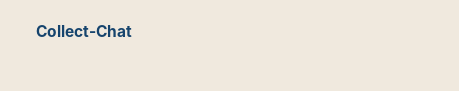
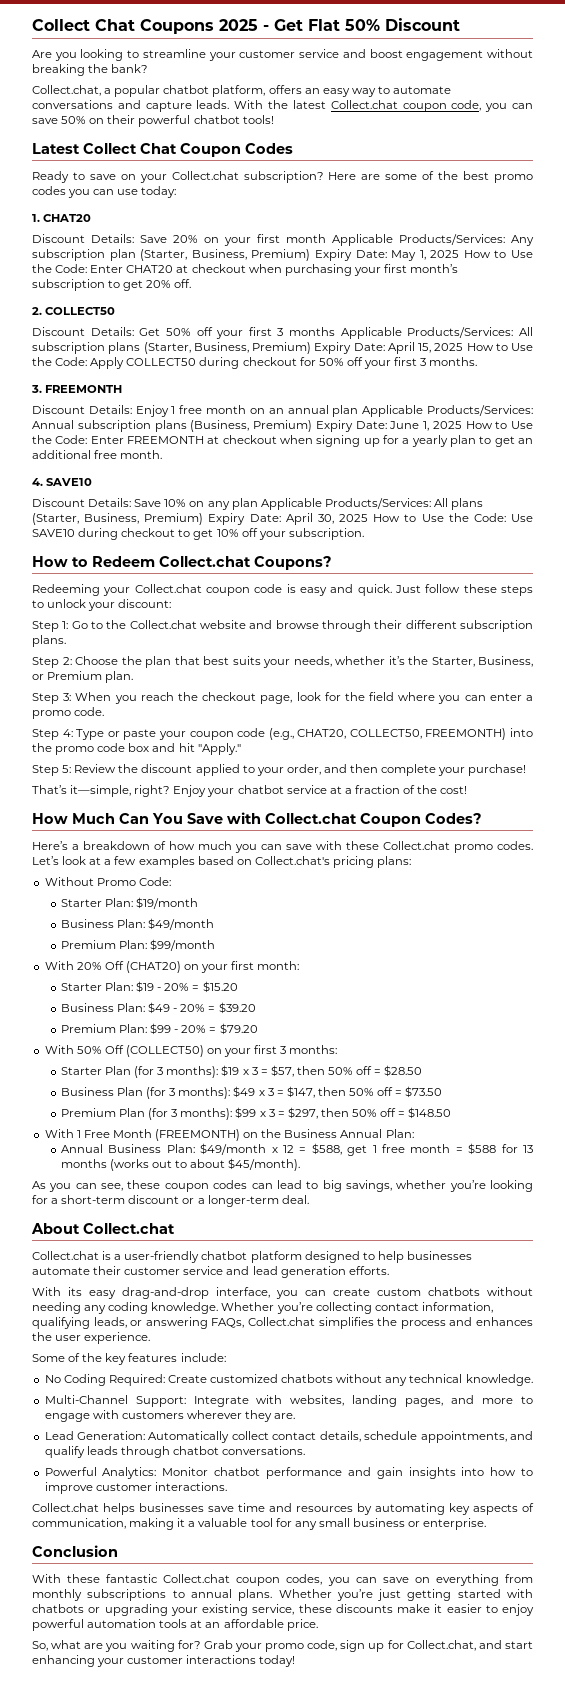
[36,25,132,37] Collect-Chat -> [32,18,460,34] [32,49,533,61] [32,64,149,76] [32,85,452,97] [32,100,533,112] [32,115,274,127] [32,143,293,157] [32,171,533,183] [32,186,177,198] [32,214,92,222] [32,234,534,246] [32,249,533,261] [32,264,459,276] [32,279,192,291] [32,307,116,315] [32,327,533,339] [32,342,533,354] [32,357,478,369] [31,385,123,393] [32,405,533,417] [32,420,533,432] [32,435,533,447] [32,450,163,459] [32,478,93,486] [32,498,484,510] [32,513,533,525] [32,528,364,540] [32,556,332,570] [32,584,533,596] [32,599,172,611] [32,620,533,632] [32,635,66,647] [32,656,533,668] [32,671,134,683] [32,692,533,704] [32,707,105,719] [32,728,533,740] [32,743,241,755] [32,764,527,776] [32,785,468,797] [32,812,482,827] [32,841,533,853] [32,856,412,868] [44,877,171,886] [60,897,199,909] [60,918,215,930] [60,939,216,951] [44,961,300,973] [60,981,238,993] [60,1002,256,1014] [60,1023,258,1035] [44,1045,338,1057] [60,1065,423,1078] [60,1086,443,1099] [60,1107,452,1120] [44,1129,414,1141] [60,1143,533,1156] [60,1158,301,1171] [32,1180,533,1192] [32,1195,309,1207] [31,1223,175,1234] [32,1251,472,1263] [32,1266,389,1278] [32,1287,533,1299] [32,1302,493,1314] [32,1317,534,1329] [32,1332,151,1344] [32,1353,226,1365] [44,1374,533,1386] [44,1395,533,1407] [44,1410,296,1422] [44,1431,533,1443] [44,1446,306,1458] [44,1467,533,1479] [44,1482,227,1494] [32,1503,534,1515] [32,1518,487,1530] [32,1545,118,1557] [32,1574,533,1586] [32,1589,534,1601] [32,1604,534,1616] [32,1619,318,1631] [32,1640,533,1652] [32,1655,296,1667] Collect Chat Coupons 2025 - Get Flat 50% Discount // Are you looking to streamline your customer service and boost engagement without breaking the bank? // Collect.chat, a popular chatbot platform, offers an easy way to automate conversations and capture leads. With the latest Collect.chat coupon code, you can save 50% on their powerful chatbot tools! // Latest Collect Chat Coupon Codes // Ready to save on your Collect.chat subscription? Here are some of the best promo codes you can use today: // 1. CHAT20 // Discount Details: Save 20% on your first month Applicable Products/Services: Any subscription plan (Starter, Business, Premium) Expiry Date: May 1, 2025 How to Use the Code: Enter CHAT20 at checkout when purchasing your first month’s subscription to get 20% off. // 2. COLLECT50 // Discount Details: Get 50% off your first 3 months Applicable Products/Services: All subscription plans (Starter, Business, Premium) Expiry Date: April 15, 2025 How to Use the Code: Apply COLLECT50 during checkout for 50% off your first 3 months. // 3. FREEMONTH // Discount Details: Enjoy 1 free month on an annual plan Applicable Products/Services: Annual subscription plans (Business, Premium) Expiry Date: June 1, 2025 How to Use the Code: Enter FREEMONTH at checkout when signing up for a yearly plan to get an additional free month. // 4. SAVE10 // Discount Details: Save 10% on any plan Applicable Products/Services: All plans (Starter, Business, Premium) Expiry Date: April 30, 2025 How to Use the Code: Use SAVE10 during checkout to get 10% off your subscription. // How to Redeem Collect.chat Coupons? // Redeeming your Collect.chat coupon code is easy and quick. Just follow these steps to unlock your discount: // Step 1: Go to the Collect.chat website and browse through their different subscription plans. // Step 2: Choose the plan that best suits your needs, whether it’s the Starter, Business, or Premium plan. // Step 3: When you reach the checkout page, look for the field where you can enter a promo code. // Step 4: Type or paste your coupon code (e.g., CHAT20, COLLECT50, FREEMONTH) into the promo code box and hit "Apply." // Step 5: Review the discount applied to your order, and then complete your purchase! // That’s it—simple, right? Enjoy your chatbot service at a fraction of the cost! // How Much Can You Save with Collect.chat Coupon Codes? // Here’s a breakdown of how much you can save with these Collect.chat promo codes. Let’s look at a few examples based on Collect.chat's pricing plans: // Without Promo Code: // Starter Plan: $19/month // Business Plan: $49/month // Premium Plan: $99/month // With 20% Off (CHAT20) on your first month: // Starter Plan: $19 - 20% = $15.20 // Business Plan: $49 - 20% = $39.20 // Premium Plan: $99 - 20% = $79.20 // With 50% Off (COLLECT50) on your first 3 months: // Starter Plan (for 3 months): $19 x 3 = $57, then 50% off = $28.50 // Business Plan (for 3 months): $49 x 3 = $147, then 50% off = $73.50 // Premium Plan (for 3 months): $99 x 3 = $297, then 50% off = $148.50 // With 1 Free Month (FREEMONTH) on the Business Annual Plan: // Annual Business Plan: $49/month x 12 = $588, get 1 free month = $588 for 13 months (works out to about $45/month). // As you can see, these coupon codes can lead to big savings, whether you’re looking for a short-term discount or a longer-term deal. // About Collect.chat // Collect.chat is a user-friendly chatbot platform designed to help businesses automate their customer service and lead generation efforts. // With its easy drag-and-drop interface, you can create custom chatbots without needing any coding knowledge. Whether you’re collecting contact information, qualifying leads, or answering FAQs, Collect.chat simplifies the process and enhances the user experience. // Some of the key features include: // No Coding Required: Create customized chatbots without any technical knowledge. // Multi-Channel Support: Integrate with websites, landing pages, and more to engage with customers wherever they are. // Lead Generation: Automatically collect contact details, schedule appointments, and qualify leads through chatbot conversations. // Powerful Analytics: Monitor chatbot performance and gain insights into how to improve customer interactions. // Collect.chat helps businesses save time and resources by automating key aspects of communication, making it a valuable tool for any small business or enterprise. // Conclusion // With these fantastic Collect.chat coupon codes, you can save on everything from monthly subscriptions to annual plans. Whether you’re just getting started with chatbots or upgrading your existing service, these discounts make it easier to enjoy powerful automation tools at an affordable price. // So, what are you waiting for? Grab your promo code, sign up for Collect.chat, and start enhancing your customer interactions today!

